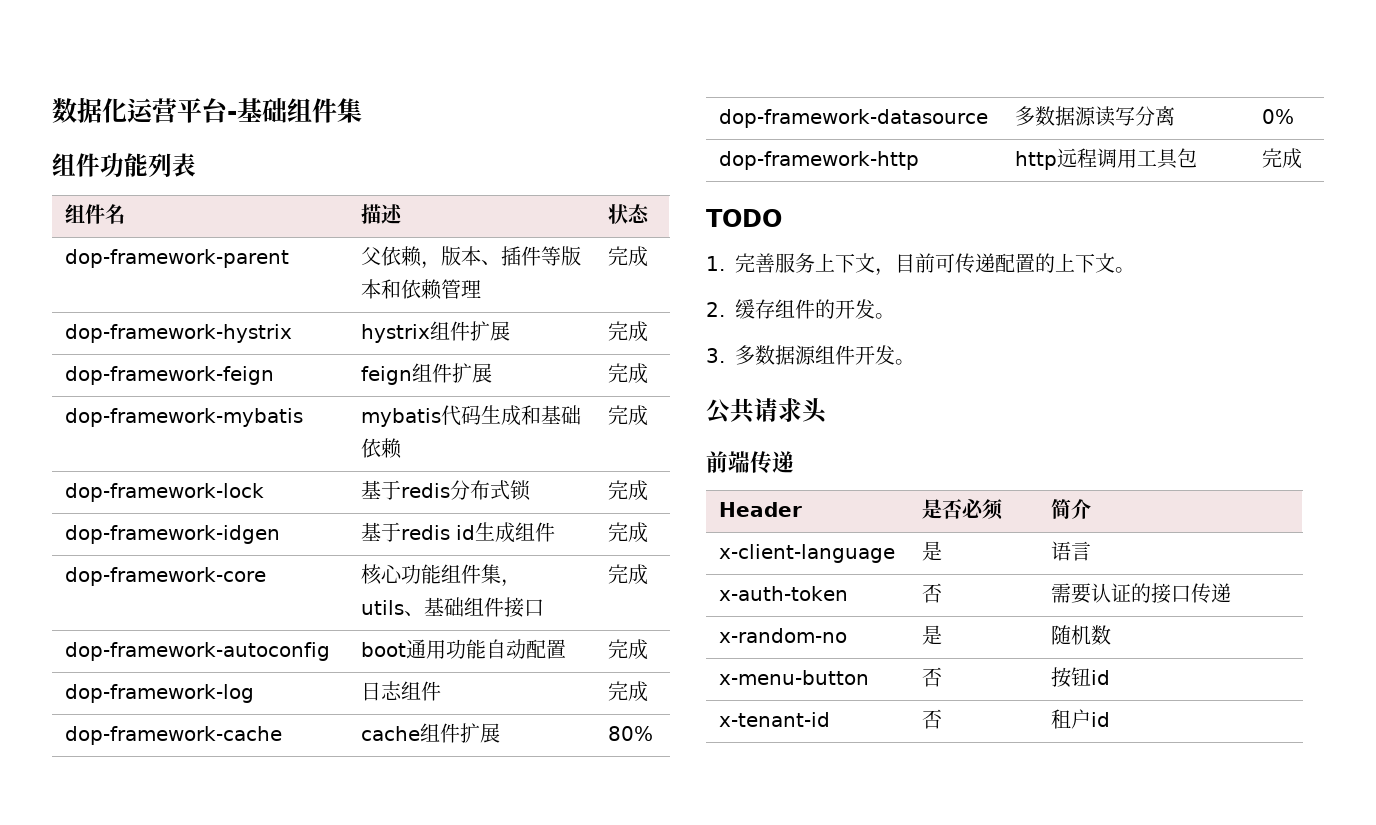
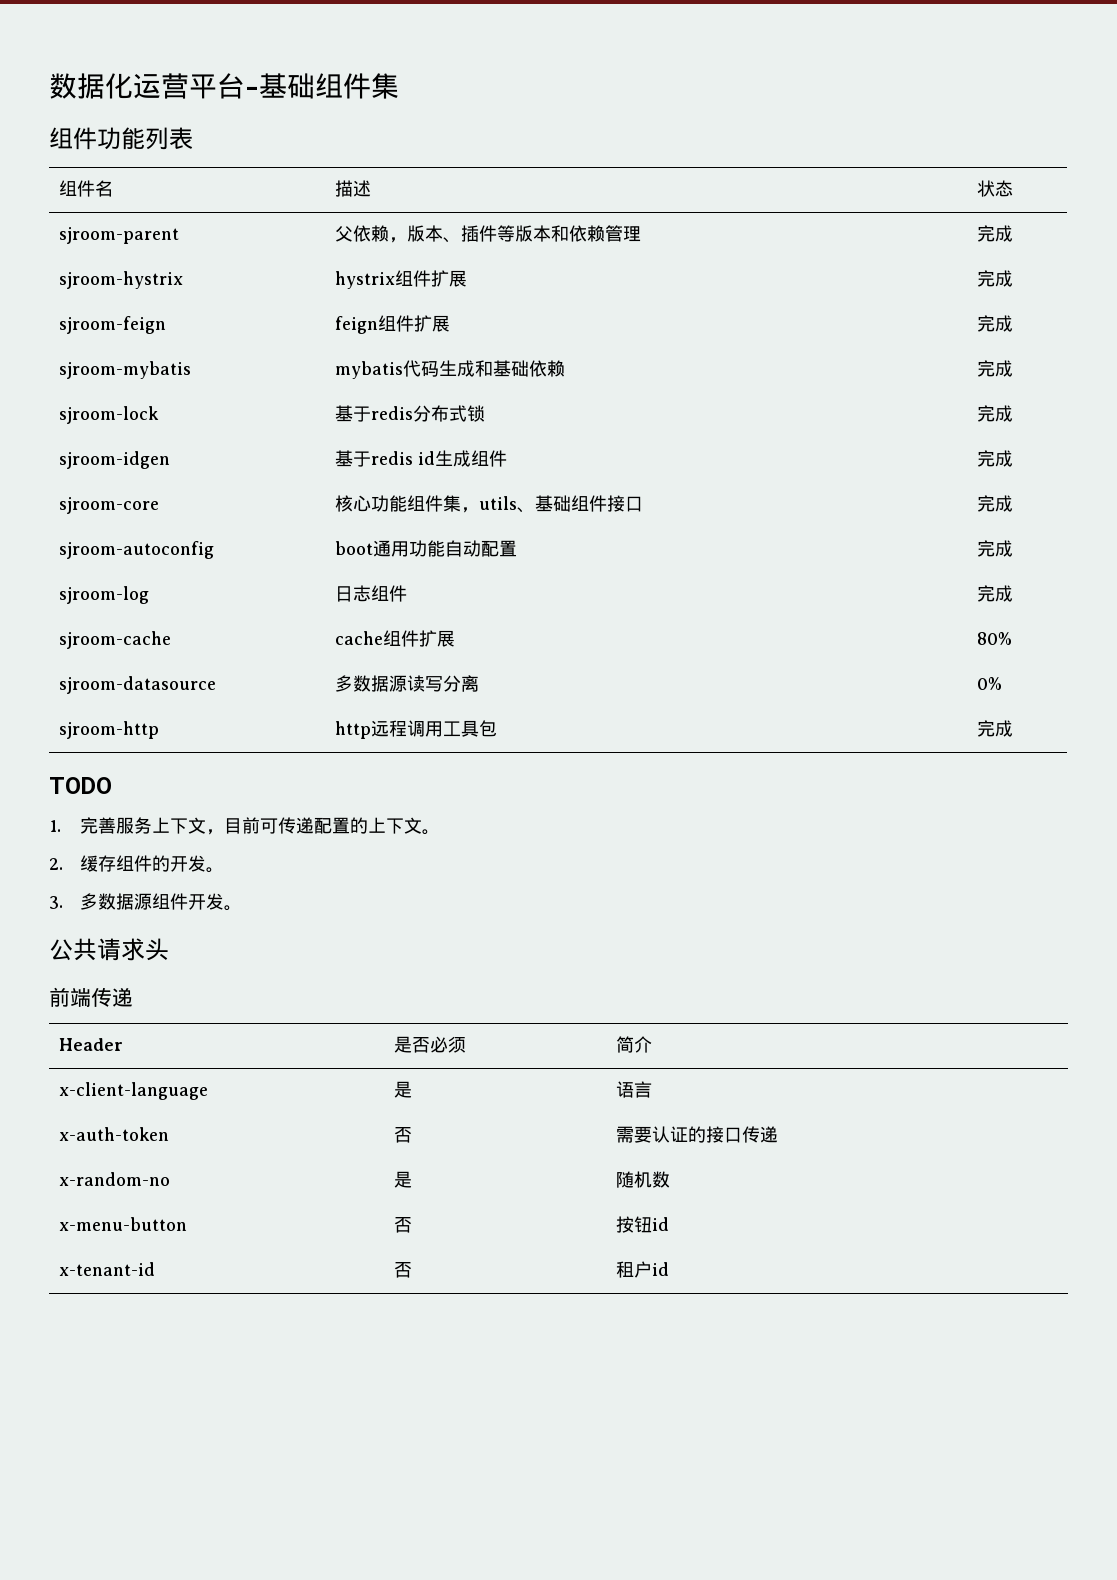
[65,249,290,268] dop-framework-parent -> [59,227,180,244] sjroom-parent
[65,324,293,343] dop-framework-hystrix -> [59,271,184,289] sjroom-hystrix
[65,366,275,385] dop-framework-feign -> [59,316,167,334] sjroom-feign
[65,408,304,427] dop-framework-mybatis -> [59,361,192,379] sjroom-mybatis
[65,483,265,502] dop-framework-lock -> [59,406,160,424] sjroom-lock
[65,525,281,544] dop-framework-idgen -> [59,451,171,469] sjroom-idgen
[65,567,267,586] dop-framework-core -> [59,497,160,514] sjroom-core
[65,642,331,661] dop-framework-autoconfig -> [59,541,215,559] sjroom-autoconfig
[65,684,255,703] dop-framework-log -> [59,586,150,604] sjroom-log
[65,726,283,745] dop-framework-cache -> [59,631,172,649] sjroom-cache
[719,109,989,128] dop-framework-datasource -> [59,676,217,694] sjroom-datasource
[719,151,920,170] dop-framework-http -> [59,721,160,739] sjroom-http

